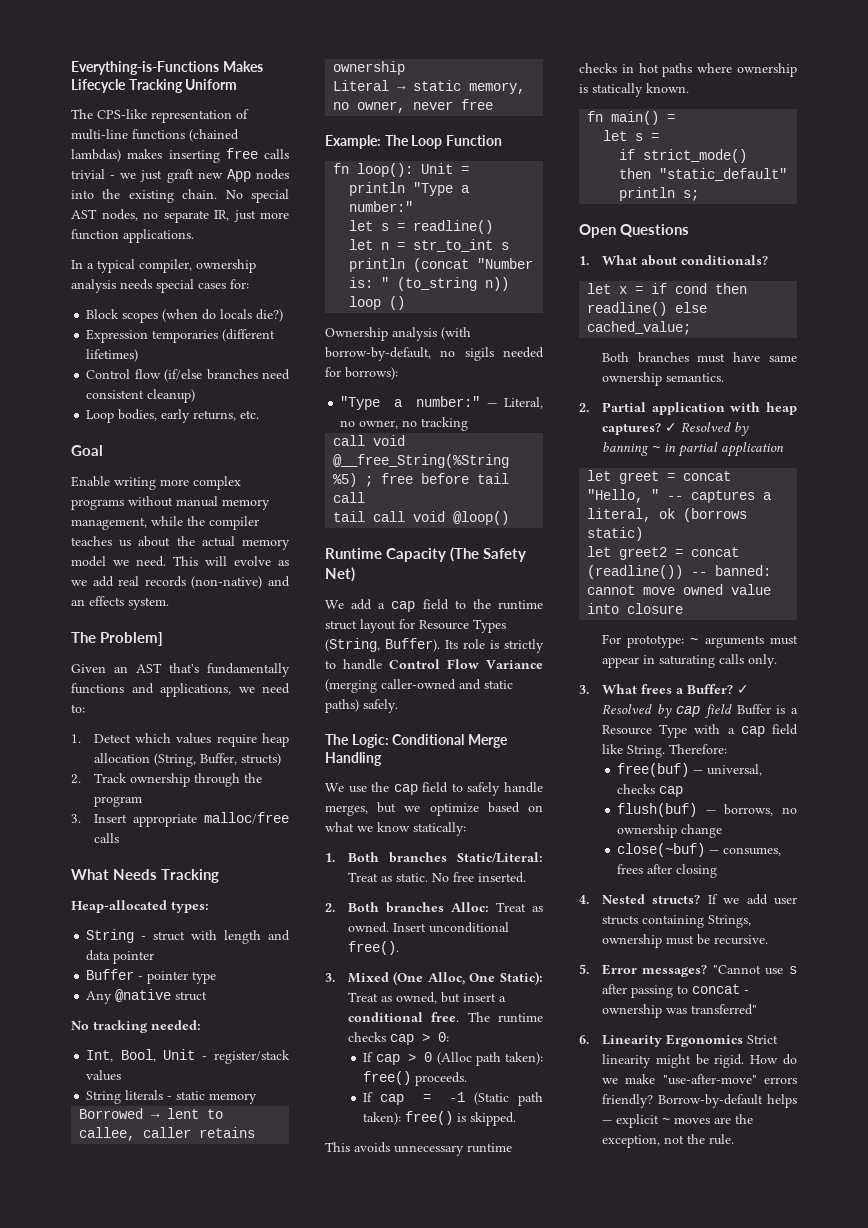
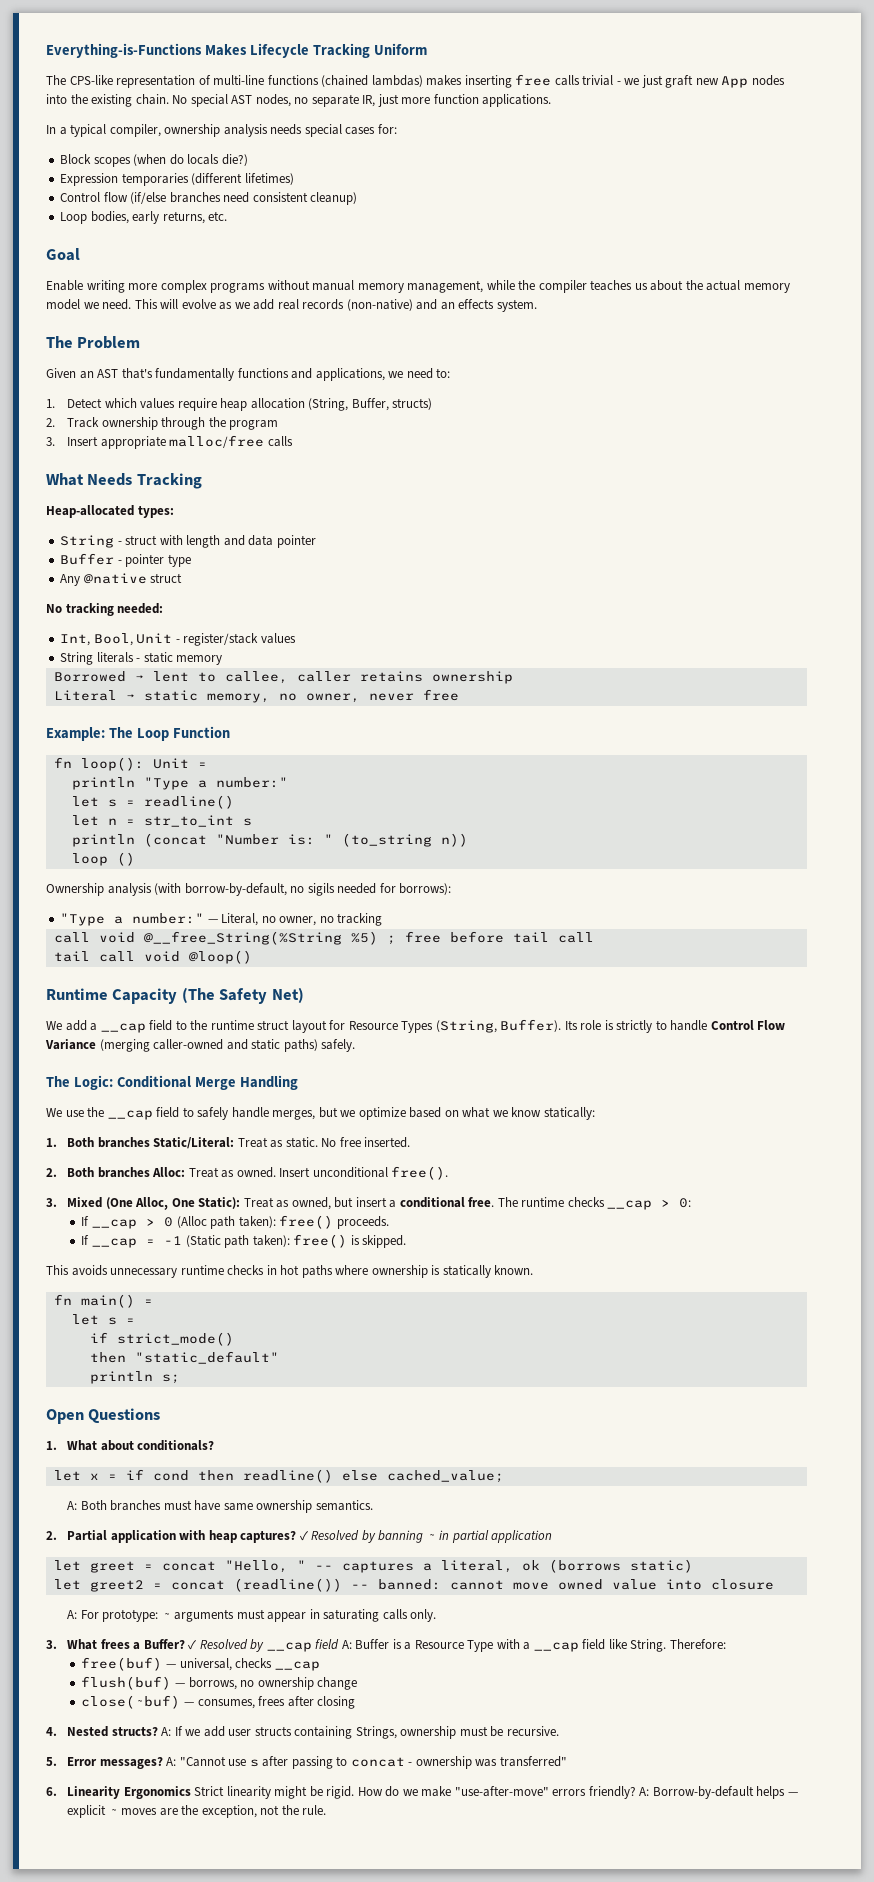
[100,632,163,646] Problem] -> [77,336,141,349] Problem
[391,601,416,612] cap -> [100,1023,146,1033] __cap
[393,784,418,795] cap -> [107,1110,153,1120] __cap
[389,1034,414,1045] cap -> [607,1200,653,1210] __cap
[375,1054,400,1065] cap -> [91,1219,137,1229] __cap
[380,1094,405,1105] cap -> [91,1238,137,1248] __cap
(692, 328) none -> [67,1501,78,1510] A:
(684, 608) none -> [67,1610,78,1619] A:
[676,704,732,718] cap field -> [266,1639,352,1652] __cap field A:
[740,726,765,737] cap -> [533,1642,579,1652] __cap
[659,786,684,797] cap -> [274,1661,320,1671] __cap
(701, 899) none -> [161,1727,172,1736] A:
(708, 971) none -> [166,1757,177,1766] A:
(653, 1101) none -> [639,1787,650,1796] A:

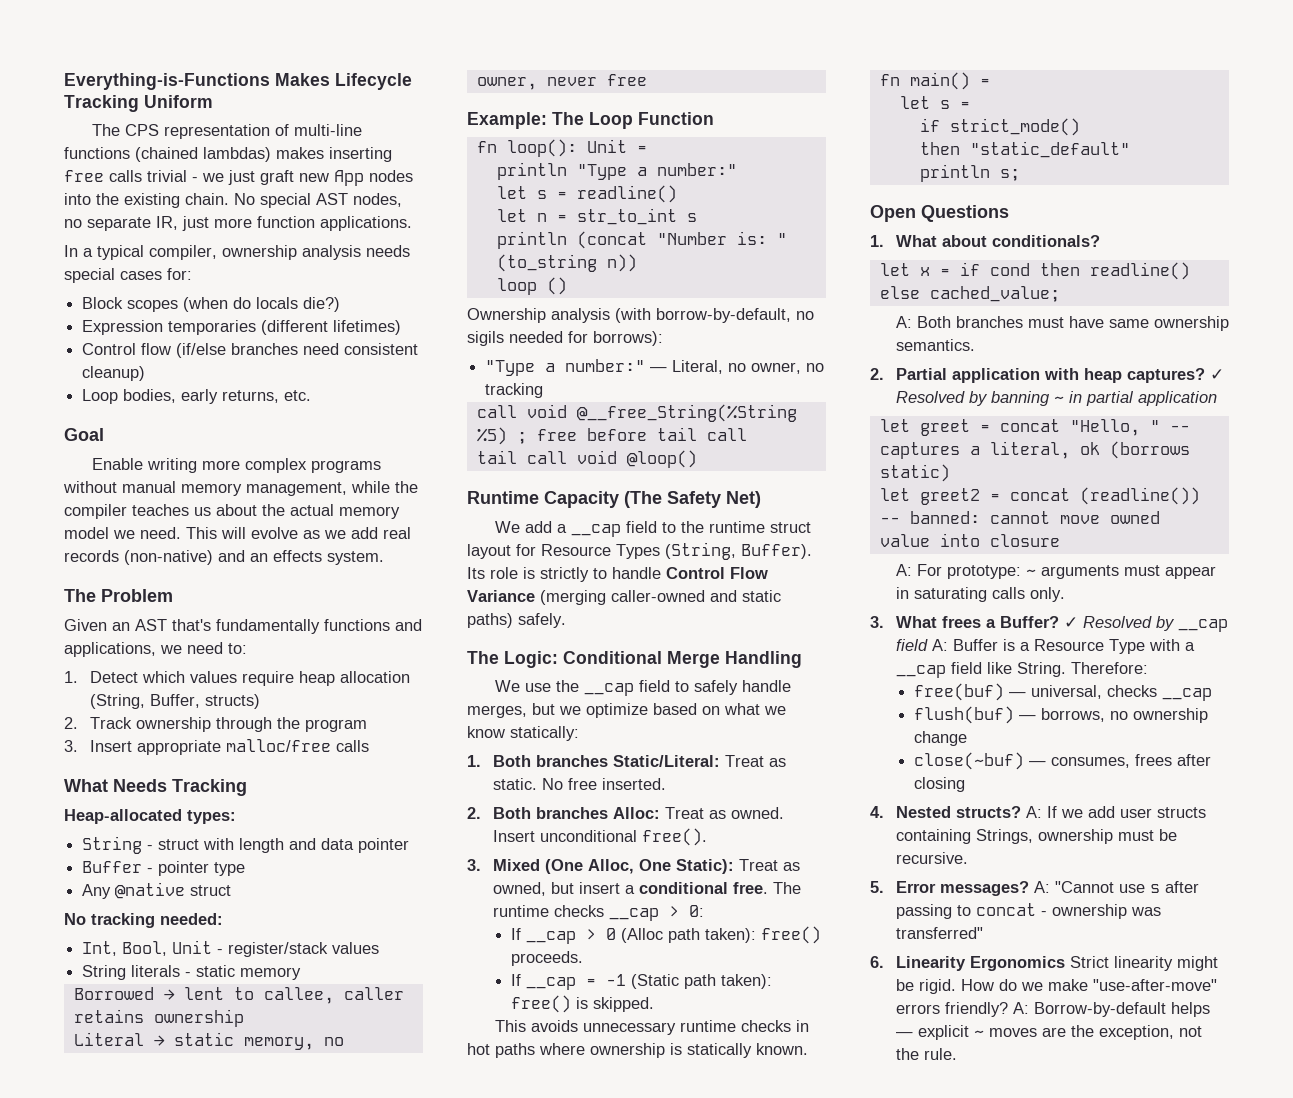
[69,75,113,85] CPS-like -> [124,124,159,136] CPS

